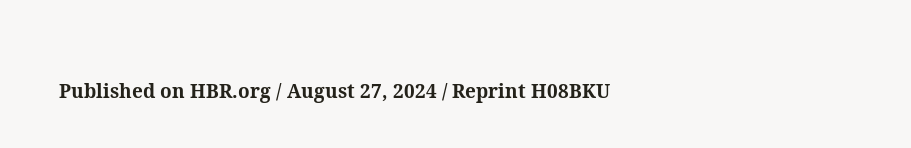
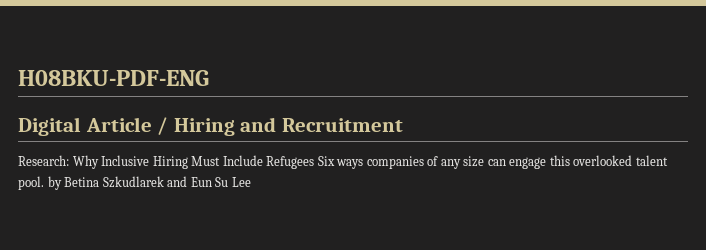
[59,83,611,103] Published on HBR.org / August 27, 2024 / Reprint H08BKU -> [18,70,209,86] [18,117,403,136] [18,155,668,169] [18,176,251,190] H08BKU-PDF-ENG // Digital Article / Hiring and Recruitment // Research: Why Inclusive Hiring Must Include Refugees Six ways companies of any size can engage this overlooked talent pool. by Betina Szkudlarek and Eun Su Lee

